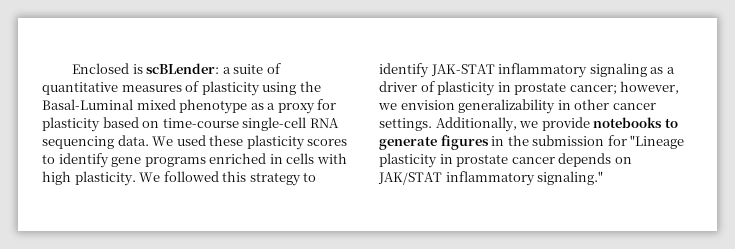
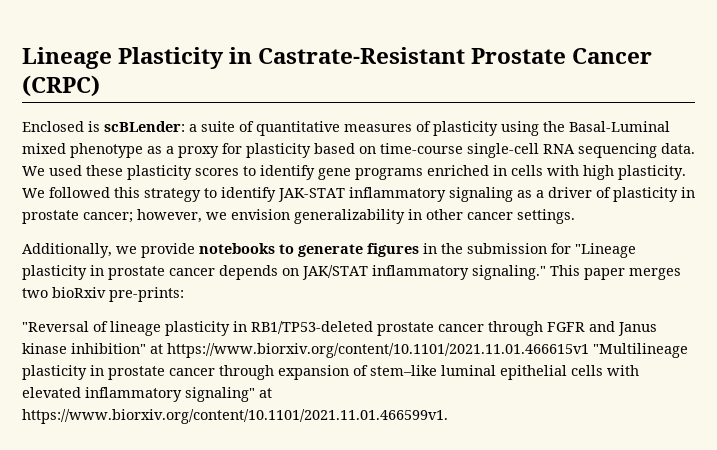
(72, 68) none -> [22,47,653,69] [22,75,100,97] Lineage Plasticity in Castrate-Resistant Prostate Cancer (CRPC) //
(432, 124) none -> (575, 216) //
(604, 178) none -> [550,265,681,280] [22,287,184,302] [22,321,657,336] [22,343,688,358] [22,365,639,380] [22,387,272,402] [22,409,448,424] This paper merges two bioRxiv pre-prints: // "Reversal of lineage plasticity in RB1/TP53-deleted prostate cancer through FGFR and Janus kinase inhibition" at https://www.biorxiv.org/content/10.1101/2021.11.01.466615v1 "Multilineage plasticity in prostate cancer through expansion of stem–like luminal epithelial cells with elevated inflammatory signaling" at https://www.biorxiv.org/content/10.1101/2021.11.01.466599v1.

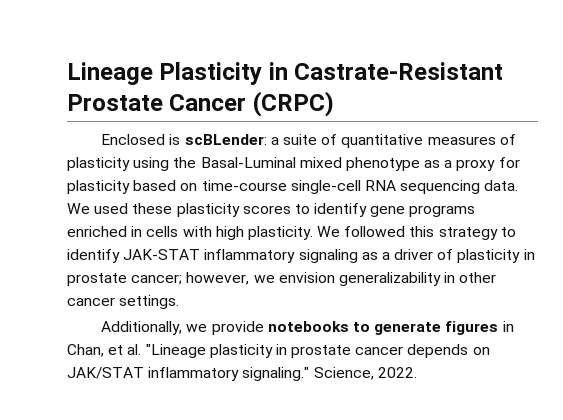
[441,243,571,254] the submission for -> [67,344,142,357] Chan, et al.
[550,265,681,280] [22,287,184,302] [22,321,657,336] [22,343,688,358] [22,365,639,380] [22,387,272,402] [22,409,448,424] This paper merges two bioRxiv pre-prints: // "Reversal of lineage plasticity in RB1/TP53-deleted prostate cancer through FGFR and Janus kinase inhibition" at https://www.biorxiv.org/content/10.1101/2021.11.01.466615v1 "Multilineage plasticity in prostate cancer through expansion of stem–like luminal epithelial cells with elevated inflammatory signaling" at https://www.biorxiv.org/content/10.1101/2021.11.01.466599v1. -> [313,367,417,380] Science, 2022.

